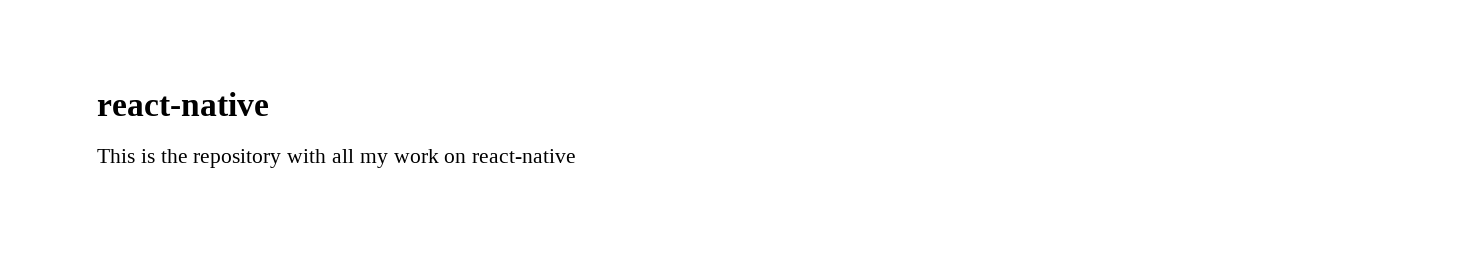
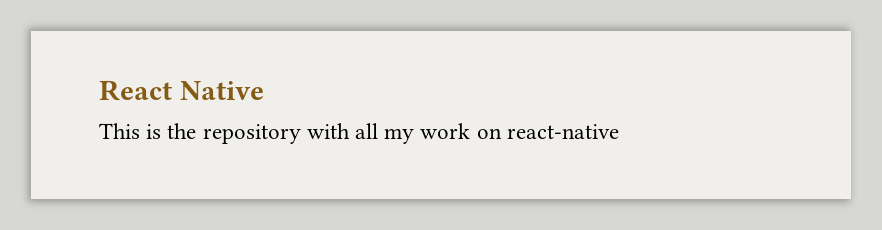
[97,92,269,116] react-native -> [99,80,264,101] React Native

